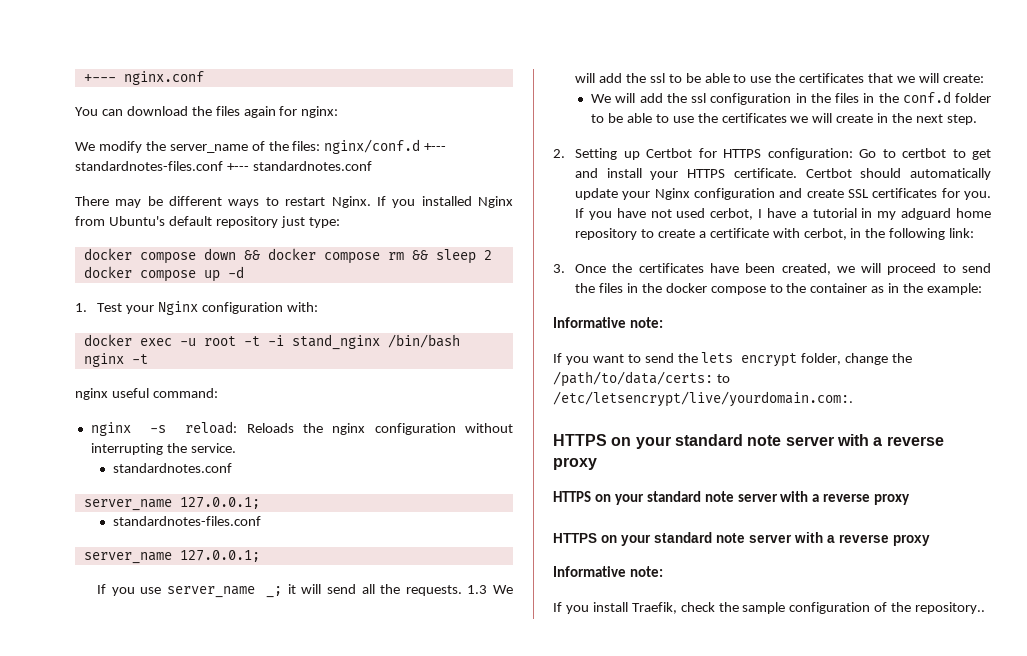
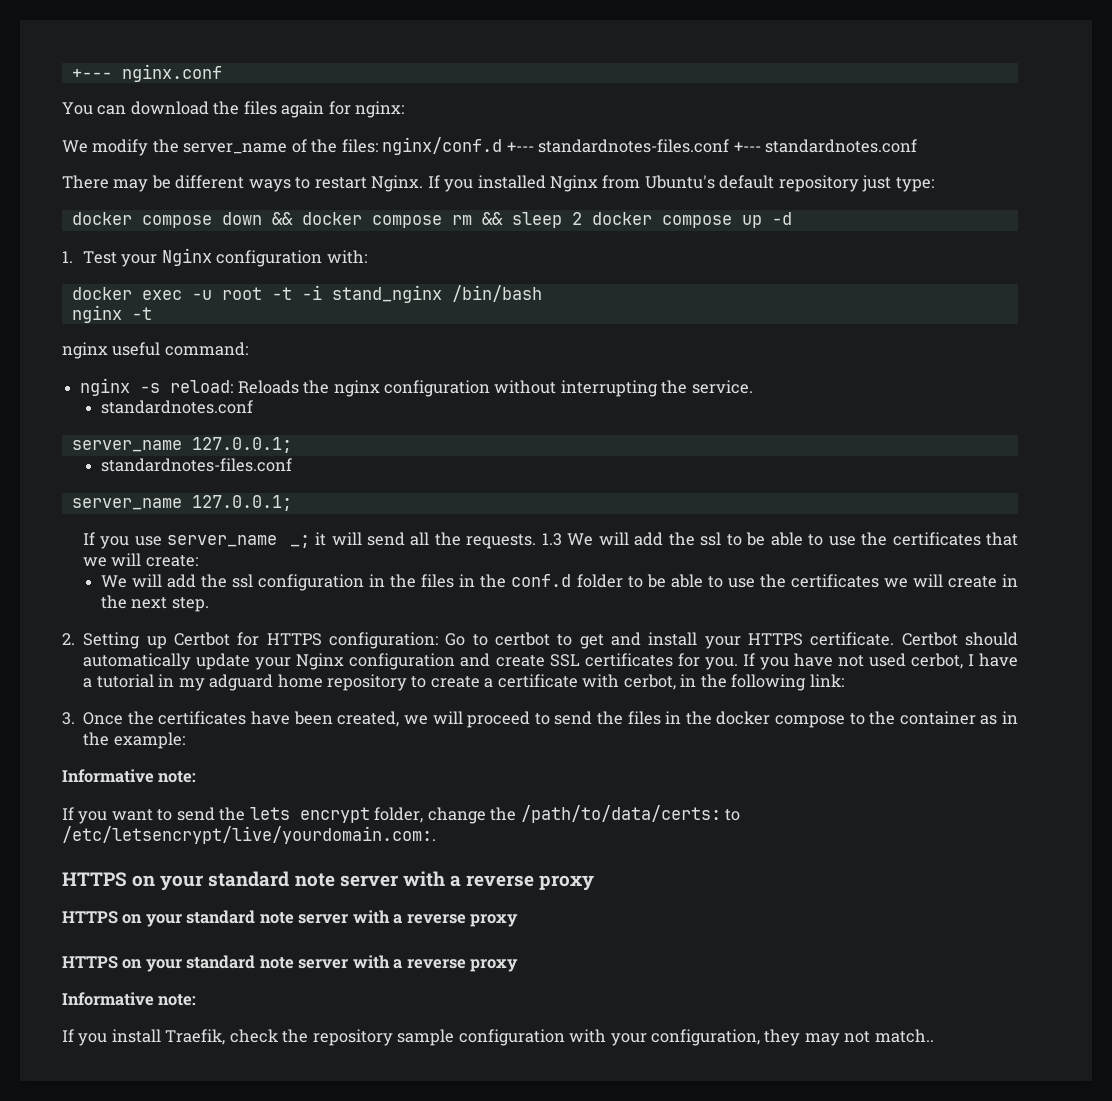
(739, 607) none -> [312,1029,393,1046] repository
[874,602,986,614] of the repository.. -> [569,1029,934,1046] with your configuration, they may not match..

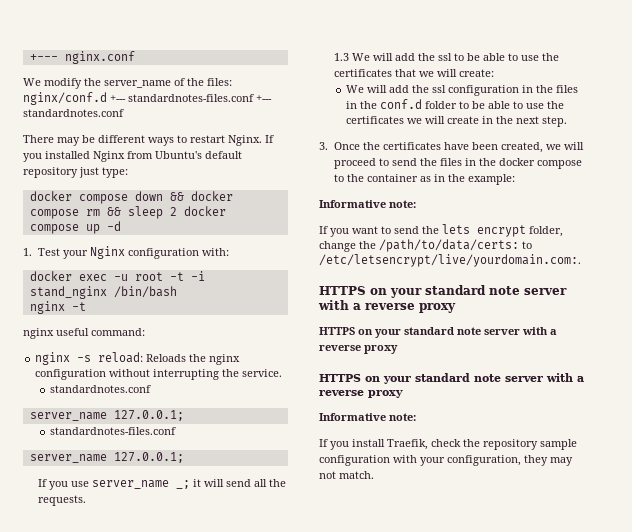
[62,101,405,118] // You can download the files again for nginx: -> (135, 57) none
(537, 541) none -> (86, 500) //
[62,632,1019,649] [83,653,1018,670] [83,674,844,691] // 2. Setting up Certbot for HTTPS configuration: Go to certbot to get and install your HTTPS certificate. Certbot should automatically update your Nginx configuration and create SSL certificates for you. If you have not used cerbot, I have a tutorial in my adguard home repository to create a certificate with cerbot, in the following link: -> (567, 121) none
[874,1029,934,1043] match.. -> [339,471,374,479] match.

